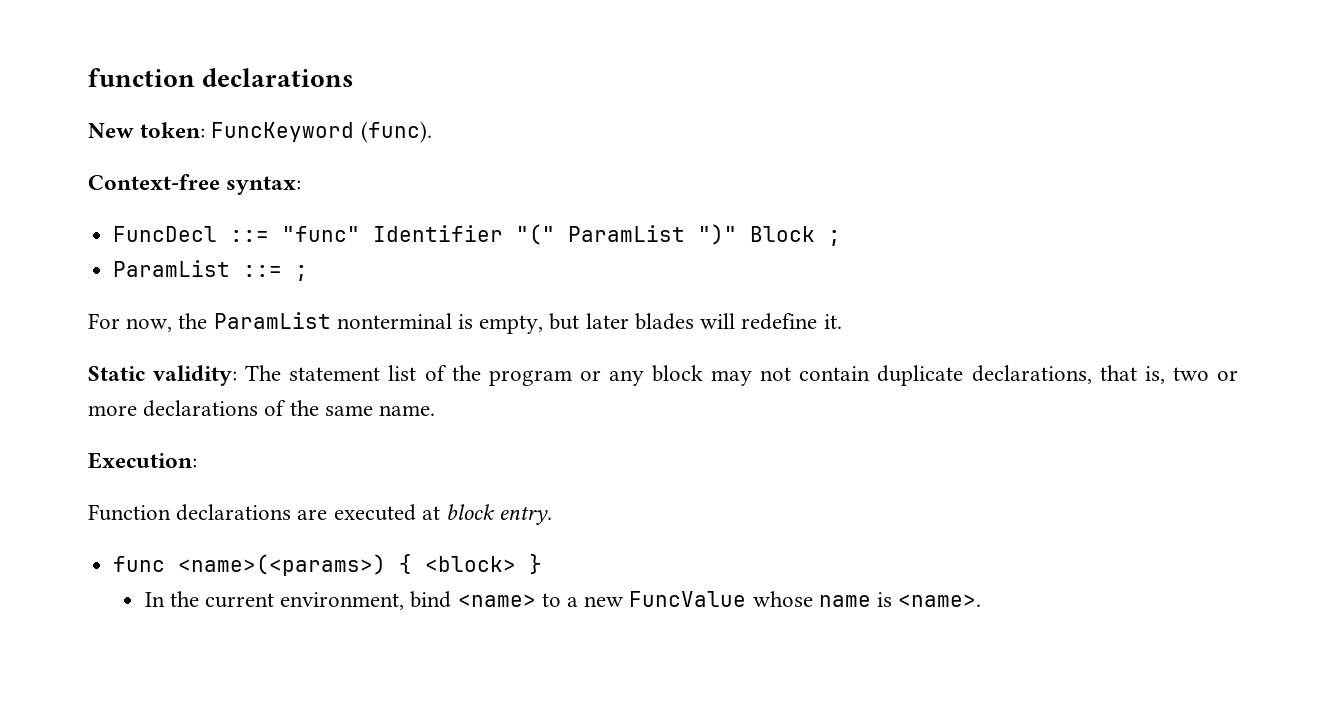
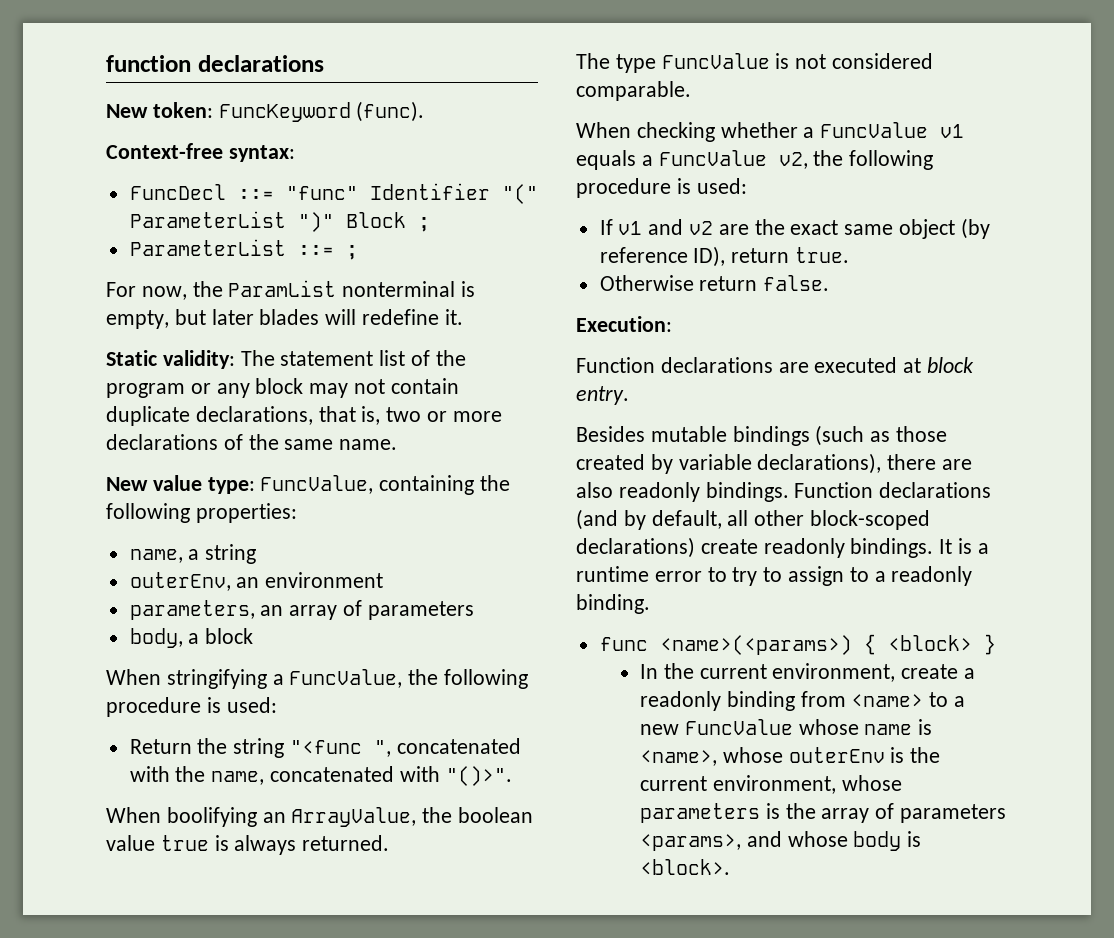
[568,225,686,242] ParamList -> [129,211,286,228] ParameterList
[113,260,231,277] ParamList -> [129,239,286,256] ParameterList
(436, 410) none -> [106,475,511,495] [106,503,297,523] [129,544,257,564] [129,572,384,591] [129,600,474,620] [129,628,254,648] [106,669,529,689] [106,697,277,717] [129,738,521,758] [129,766,512,786] [106,807,534,827] [106,835,390,855] [576,53,934,73] [576,81,691,101] [576,122,965,142] [576,150,934,170] [576,178,747,198] [599,218,990,239] [599,246,850,267] [599,275,830,291] // New value type: FuncValue, containing the following properties: // name, a string // outerEnv, an environment // parameters, an array of parameters // body, a block // When stringifying a FuncValue, the following procedure is used: // Return the string "<func ", concatenated with the name, concatenated with "()>". // When boolifying an ArrayValue, the boolean value true is always returned. // The type FuncValue is not considered comparable. // When checking whether a FuncValue v1 equals a FuncValue v2, the following procedure is used: // If v1 and v2 are the exact same object (by reference ID), return true. // Otherwise return false.
(553, 515) none -> [576,425,948,446] [576,453,973,474] [576,482,992,502] [576,509,931,530] [576,537,989,558] [576,566,973,586] [576,594,650,614] // Besides mutable bindings (such as those created by variable declarations), there are also readonly bindings. Function declarations (and by default, all other block-scoped declarations) create readonly bindings. It is a runtime error to try to assign to a readonly binding.
[410,591,452,608] bind -> [901,664,975,679] [639,691,846,711] create a readonly binding from
[898,594,982,607] <name>. -> [639,747,941,766] [639,775,902,794] [639,803,1006,823] [639,831,922,851] [639,859,730,875] <name>, whose outerEnv is the current environment, whose parameters is the array of parameters <params>, and whose body is <block>.

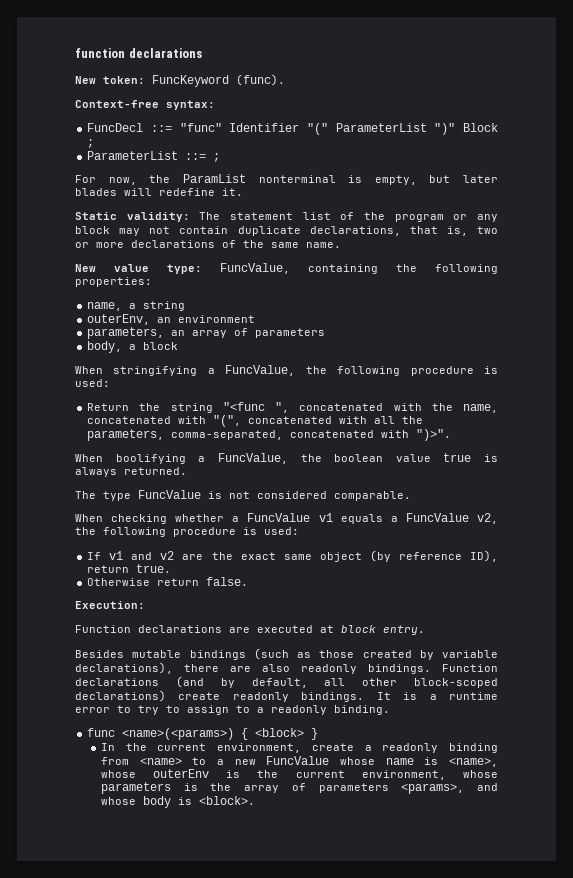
[445,766,512,786] "()>". -> [213,415,424,427] [87,429,452,441] "(", concatenated with all the parameters, comma-separated, concatenated with ")>".
[262,807,417,827] an ArrayValue, -> [198,453,288,464] a FuncValue,

